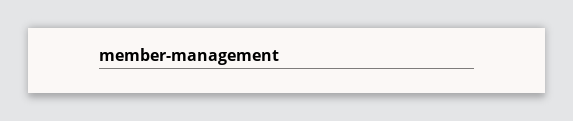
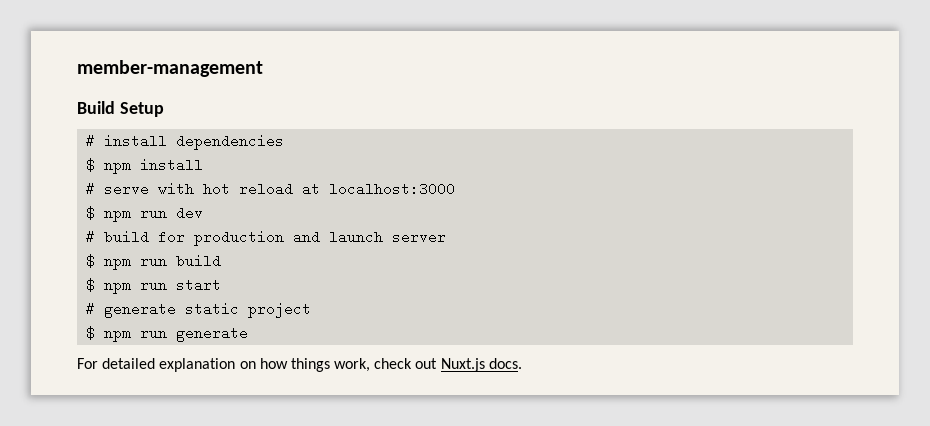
(279, 56) none -> [77,101,164,117] [86,134,285,150] [86,158,204,174] [86,182,456,196] [86,206,204,222] [86,230,447,246] [86,254,222,270] [86,278,222,294] [86,302,312,318] [86,326,249,342] [77,358,522,372] // Build Setup // # install dependencies // $ npm install // # serve with hot reload at localhost:3000 // $ npm run dev // # build for production and launch server // $ npm run build // $ npm run start // # generate static project // $ npm run generate // For detailed explanation on how things work, check out Nuxt.js docs.

